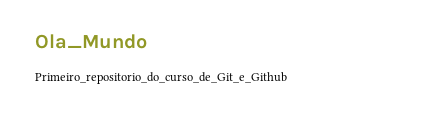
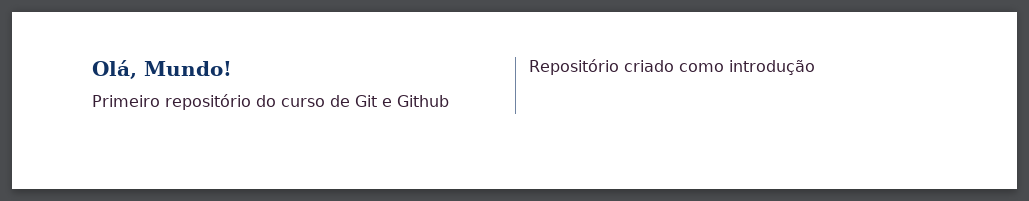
[35,34,147,49] [35,72,287,84] Ola_Mundo // Primeiro_repositorio_do_curso_de_Git_e_Github -> [92,60,232,79] [92,94,449,110] [529,59,815,75] Olá, Mundo! // Primeiro repositório do curso de Git e Github Repositório criado como introdução

